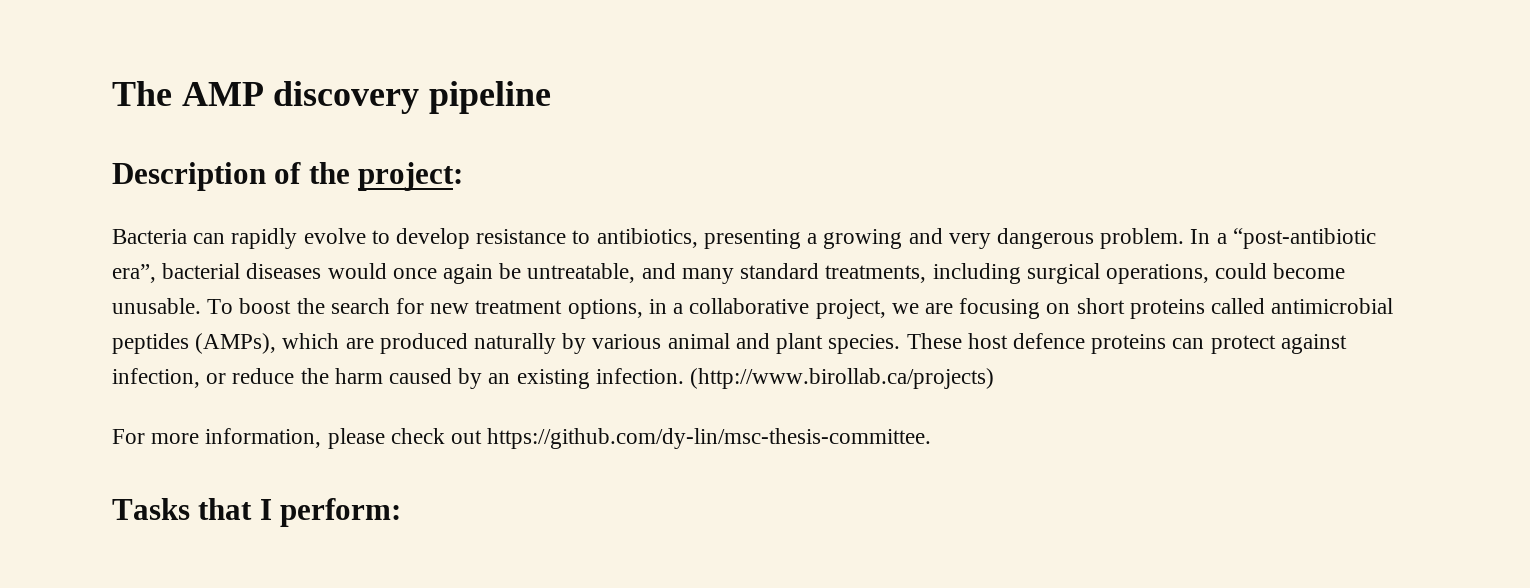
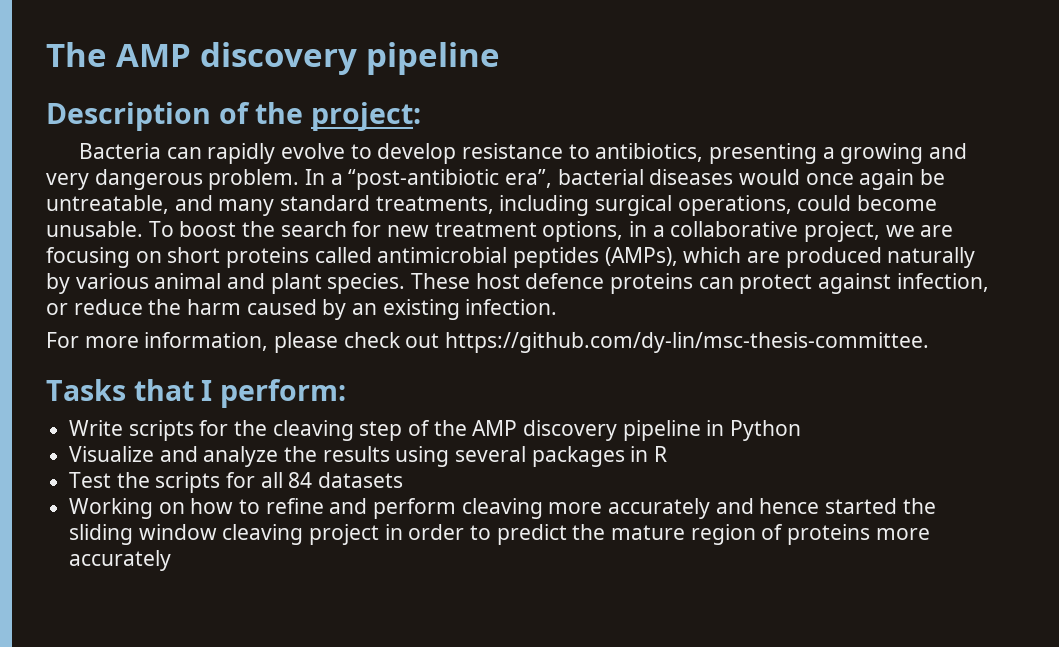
[690,368,995,389] (http://www.birollab.ca/projects) -> (558, 307) none
(402, 512) none -> [69,420,802,441] [69,446,668,467] [69,472,404,493] [69,498,936,519] [69,524,930,545] [69,550,172,571] // Write scripts for the cleaving step of the AMP discovery pipeline in Python // Visualize and analyze the results using several packages in R // Test the scripts for all 84 datasets // Working on how to refine and perform cleaving more accurately and hence started the sliding window cleaving project in order to predict the mature region of proteins more accurately

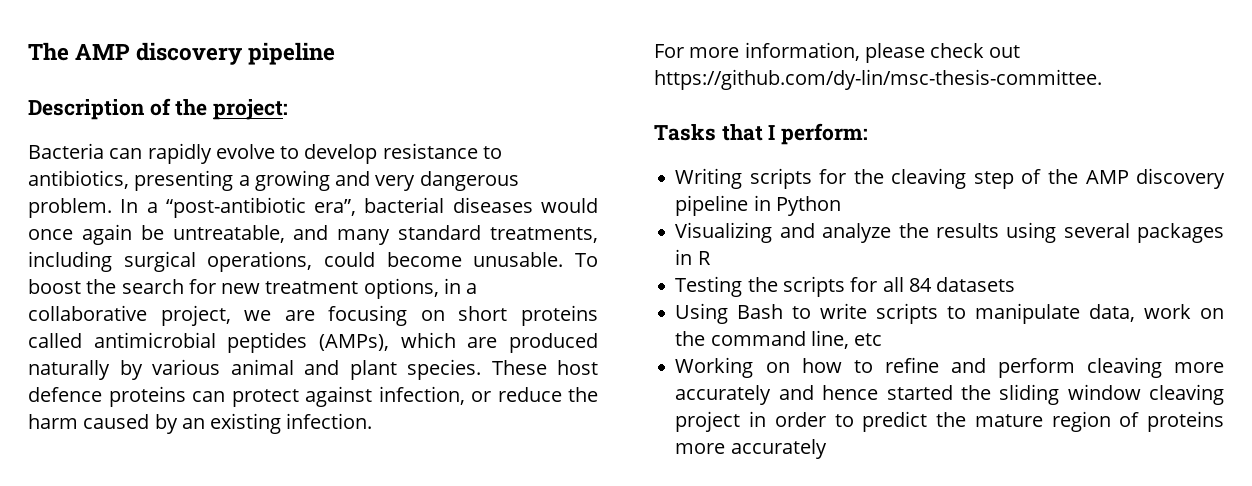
[69,420,124,436] Write -> [675,168,743,189] Writing
[69,446,155,462] Visualize -> [675,222,773,243] Visualizing
[69,472,112,488] Test -> [675,276,743,297] Testing
(404, 480) none -> [675,303,1224,324] [675,330,883,349] // Using Bash to write scripts to manipulate data, work on the command line, etc

